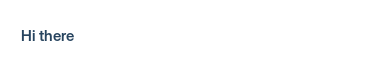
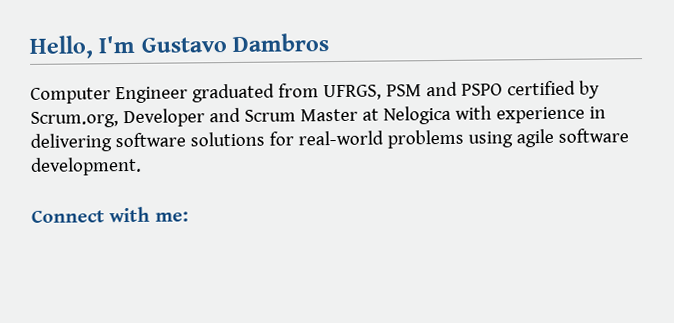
[21,30,75,41] Hi there -> [29,33,330,59] [30,80,600,104] [30,105,606,128] [30,128,629,152] [30,156,142,176] [31,206,189,223] Hello, I'm Gustavo Dambros // Computer Engineer graduated from UFRGS, PSM and PSPO certified by Scrum.org, Developer and Scrum Master at Nelogica with experience in delivering software solutions for real-world problems using agile software development. // Connect with me:

